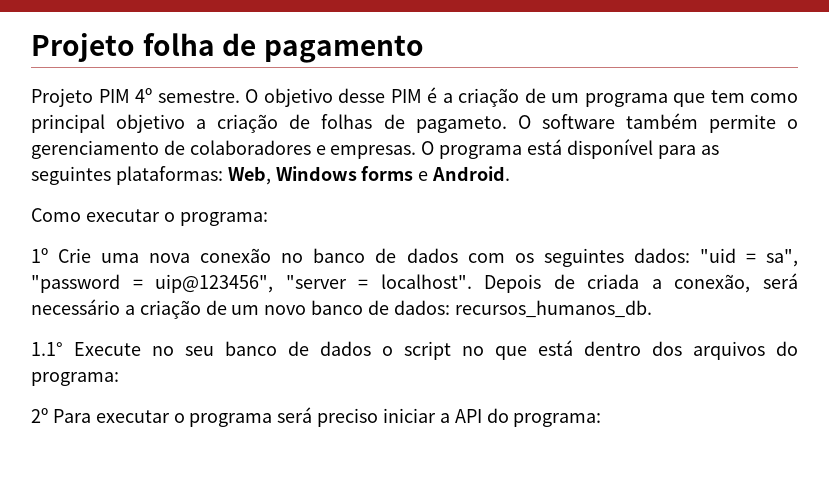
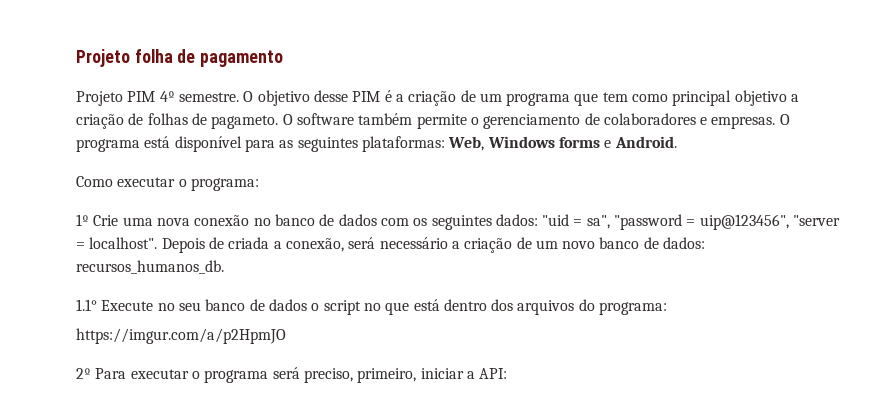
(119, 379) none -> [76,328,286,344] // https://imgur.com/a/p2HpmJO
[317,408,602,427] preciso iniciar a API do programa: -> [303,368,508,383] preciso, primeiro, iniciar a API:

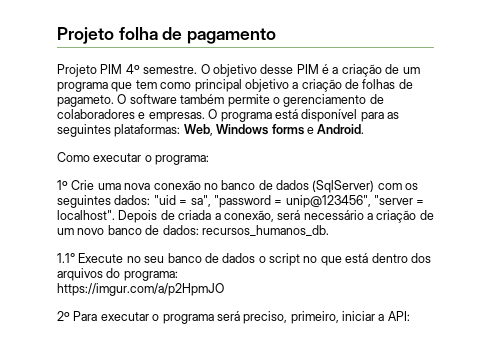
(377, 220) none -> [312,180,375,193] (SqlServer)
[699,214,789,230] uip@123456", -> [285,195,371,208] unip@123456",

